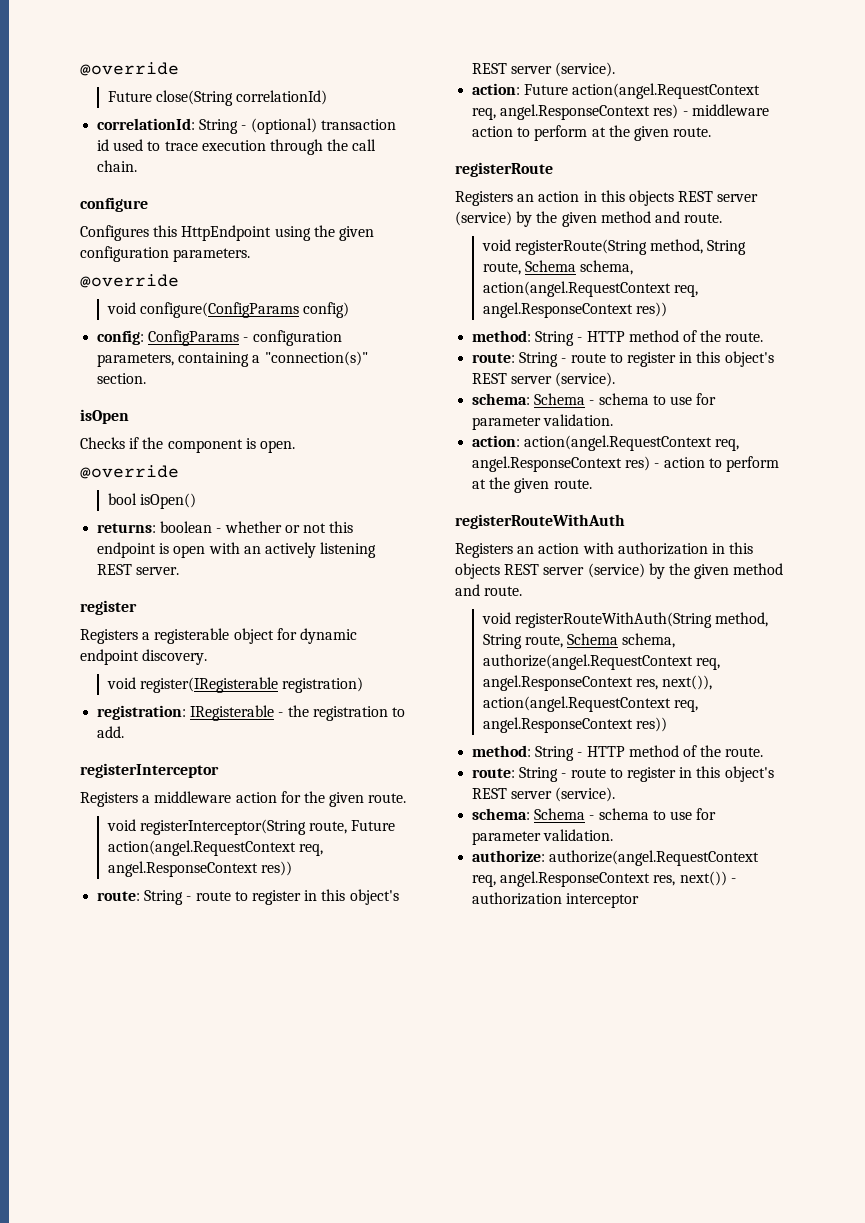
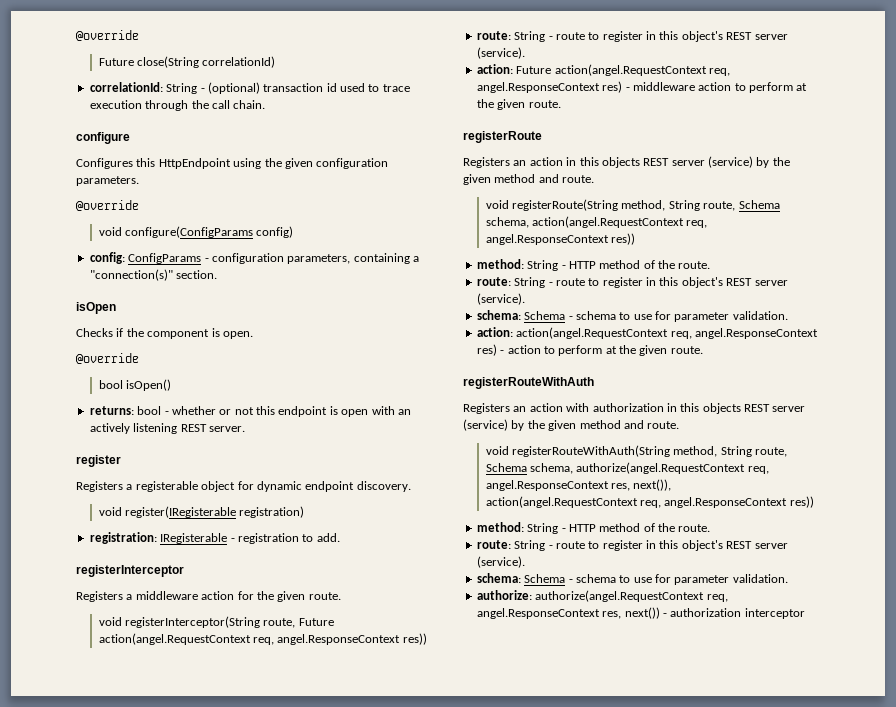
[160,521,213,533] boolean -> [137,406,162,415] bool
[287,705,309,717] the -> (235, 540) none

